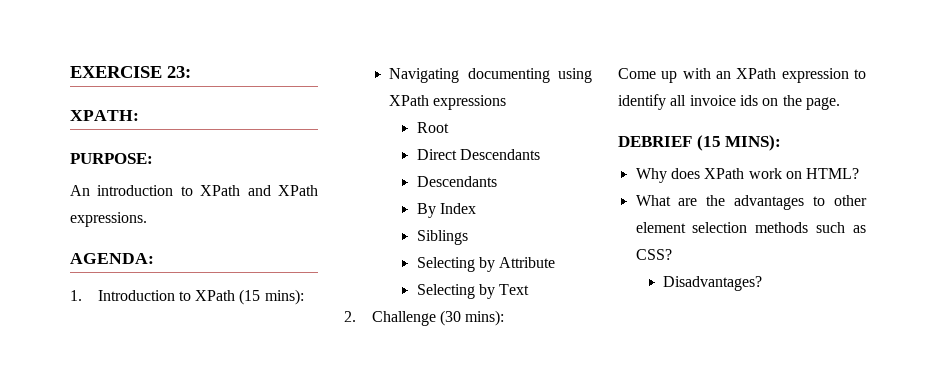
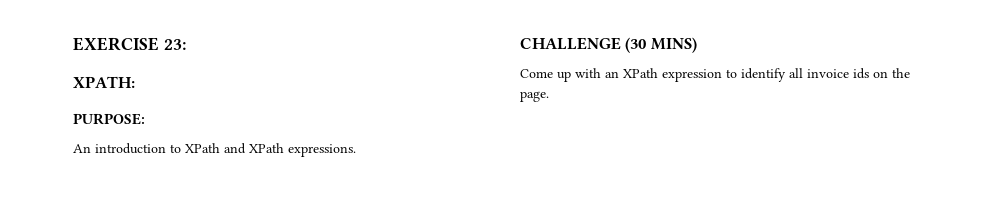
[70,253,154,264] [70,289,304,305] [389,68,592,83] [389,95,507,110] [416,122,449,133] [416,149,540,160] [416,176,497,187] [416,203,476,218] [416,230,468,245] [416,257,556,272] [416,284,530,299] [344,310,505,326] AGENDA: // 1. Introduction to XPath (15 mins): // Navigating documenting using XPath expressions // Root // Direct Descendants // Descendants // By Index // Siblings // Selecting by Attribute // Selecting by Text // 2. Challenge (30 mins): -> [520,37,697,53] CHALLENGE (30 MINS)
[618,135,782,151] [635,168,860,183] [635,195,867,210] [635,222,866,233] [635,249,672,260] [663,276,763,291] // DEBRIEF (15 MINS): // Why does XPath work on HTML? // What are the advantages to other element selection methods such as CSS? // Disadvantages? -> (549, 96) none

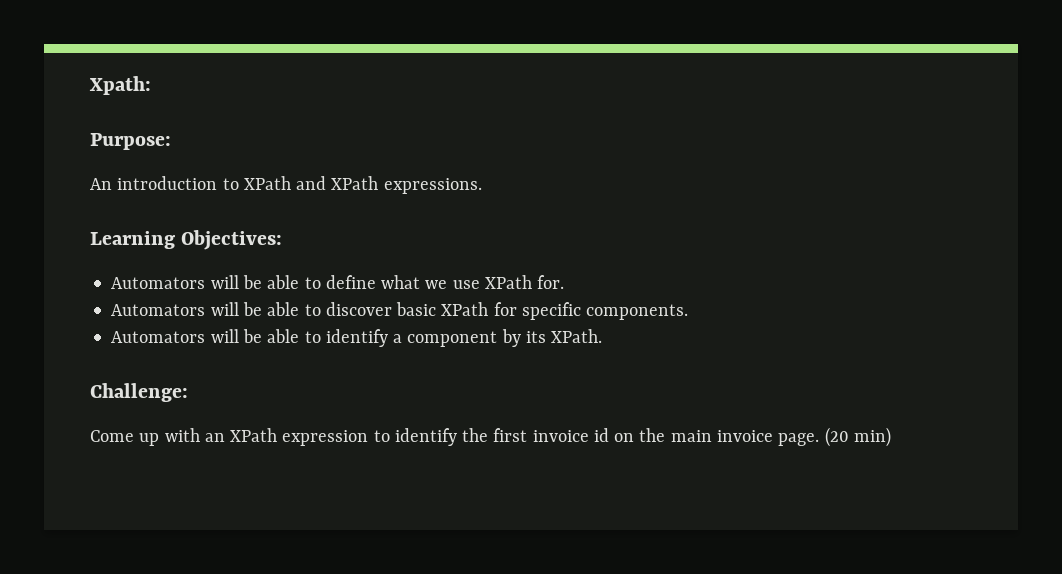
[73,37,186,51] [73,76,135,88] [73,113,145,125] EXERCISE 23: // XPATH: // PURPOSE: -> [89,76,151,95] [90,133,171,150] Xpath: // Purpose:
[520,37,697,53] CHALLENGE (30 MINS) -> [90,230,283,250] [111,275,565,289] [111,302,689,320] [111,329,603,347] [90,383,188,402] Learning Objectives: // Automators will be able to define what we use XPath for. // Automators will be able to discover basic XPath for specific components. // Automators will be able to identify a component by its XPath. // Challenge:
[789,68,910,79] [520,91,549,102] all invoice ids on the page. -> [462,427,891,447] the first invoice id on the main invoice page. (20 min)

